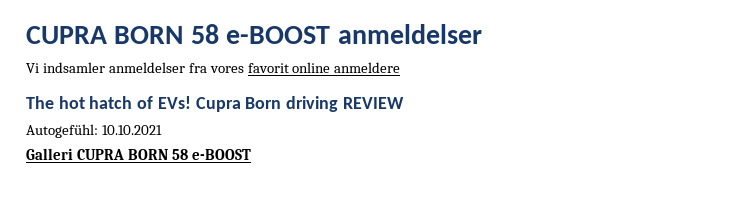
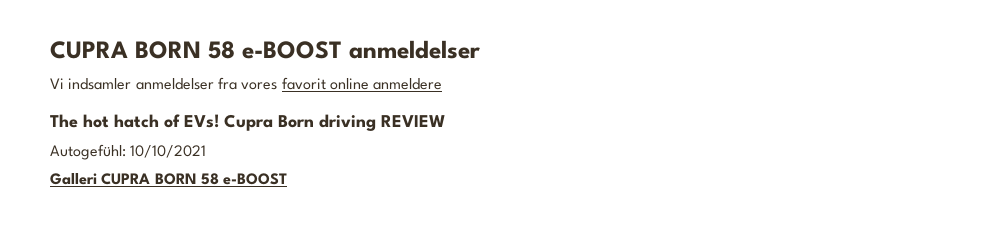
[101,125,162,135] 10.10.2021 -> [130,145,207,158] 10/10/2021

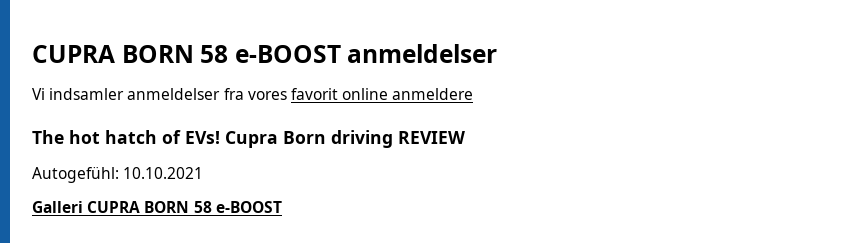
[130,145,207,158] 10/10/2021 -> [123,167,204,179] 10.10.2021

